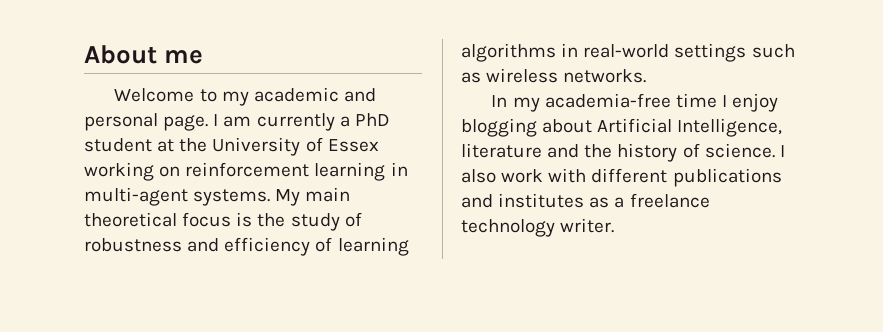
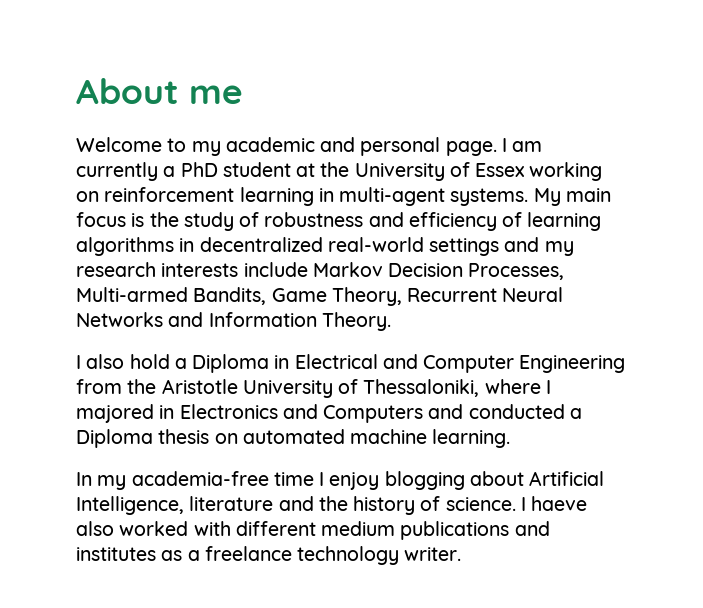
[84,212,177,227] theoretical -> (611, 195) none
(579, 50) none -> [199,237,323,252] decentralized
[751,44,795,58] [461,68,647,83] such as wireless networks. -> [504,237,574,256] [76,262,565,280] [76,287,564,306] [76,312,391,331] [76,354,626,373] [76,379,551,398] [76,404,582,423] [76,429,511,448] and my research interests include Markov Decision Processes, Multi-armed Bandits, Game Theory, Recurrent Neural Networks and Information Theory. // I also hold a Diploma in Electrical and Computer Engineering from the Aristotle University of Thessaloniki, where I majored in Electronics and Computers and conducted a Diploma thesis on automated machine learning.
[461,169,544,183] also work -> [531,496,588,511] [76,521,189,536] haeve also worked
(668, 175) none -> [321,521,396,536] medium

